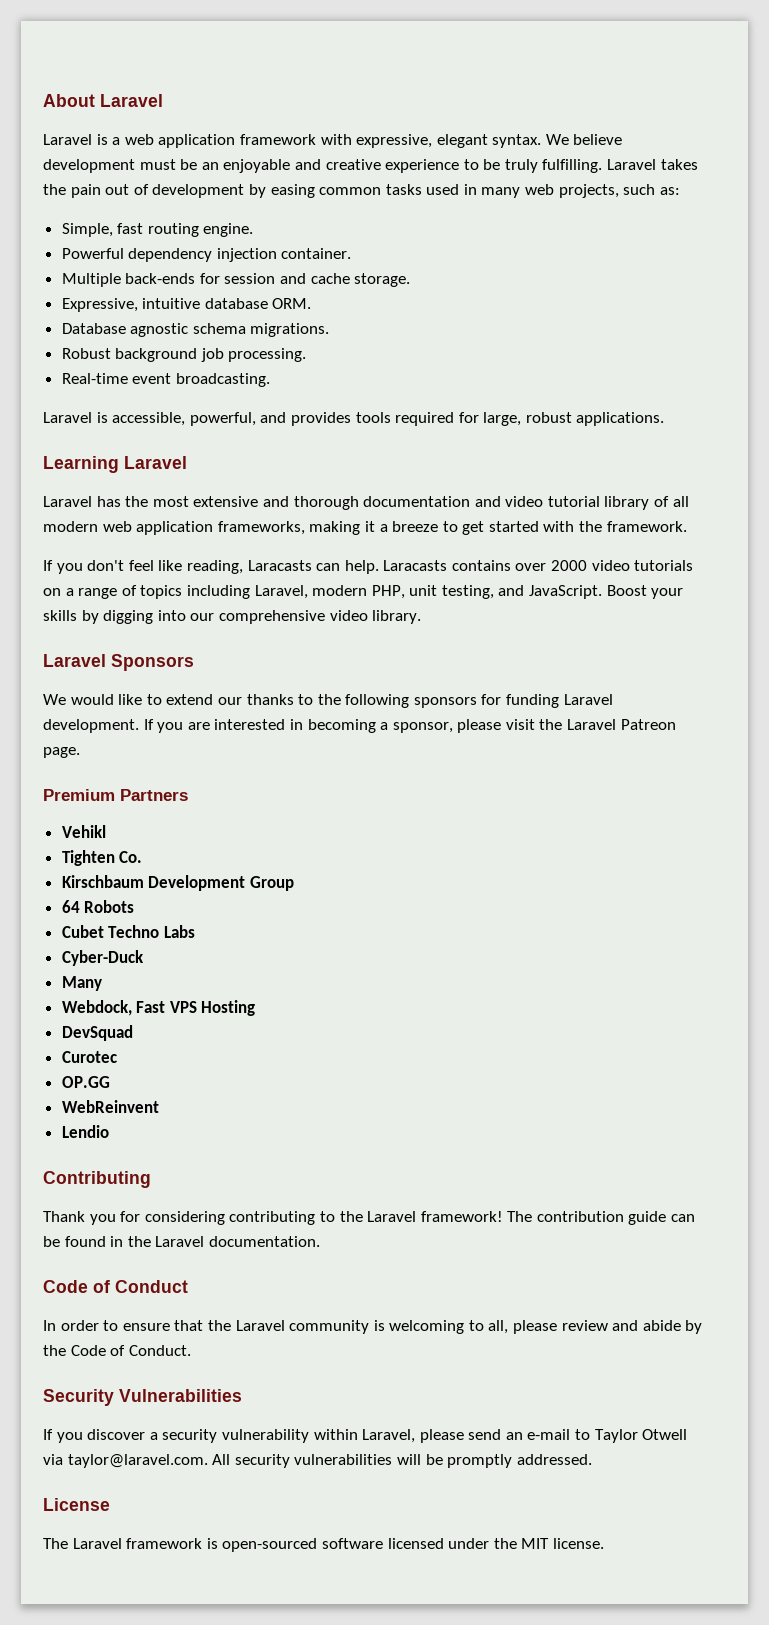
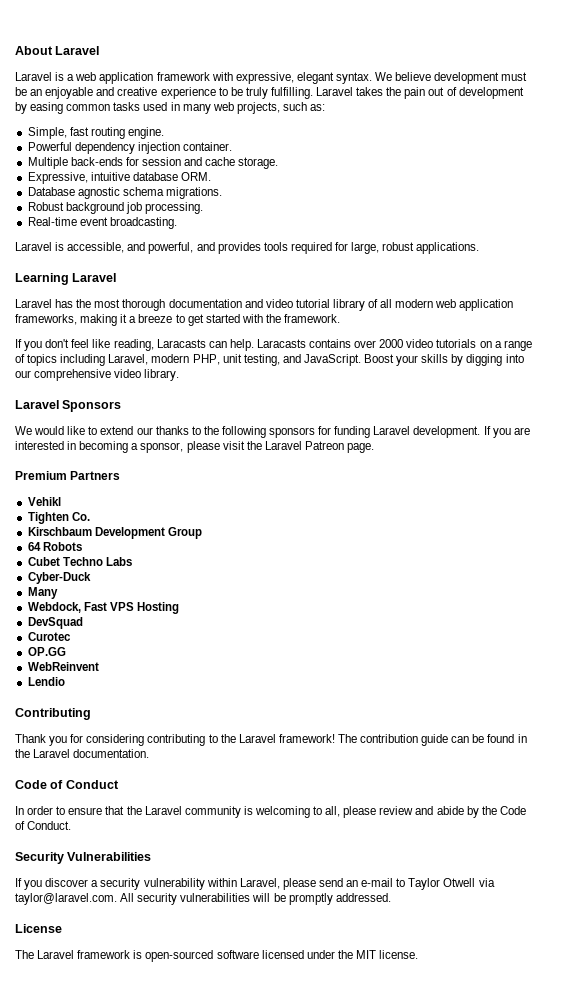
(186, 419) none -> [127,242,146,251] and
[193,496,289,507] extensive and -> (121, 303) none

